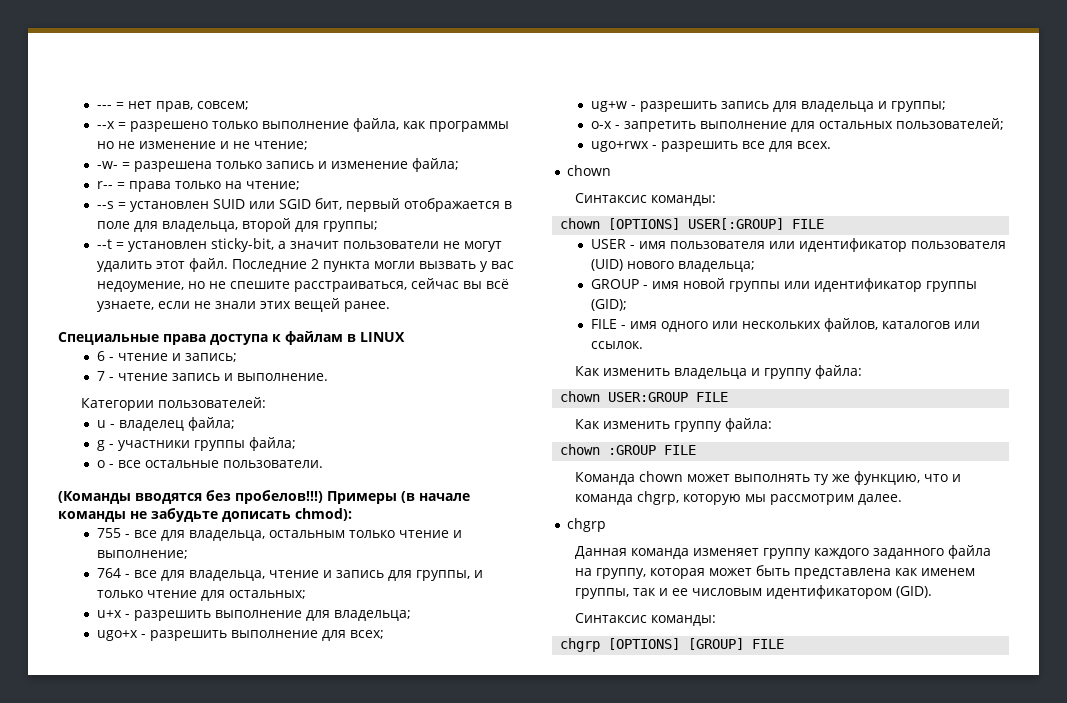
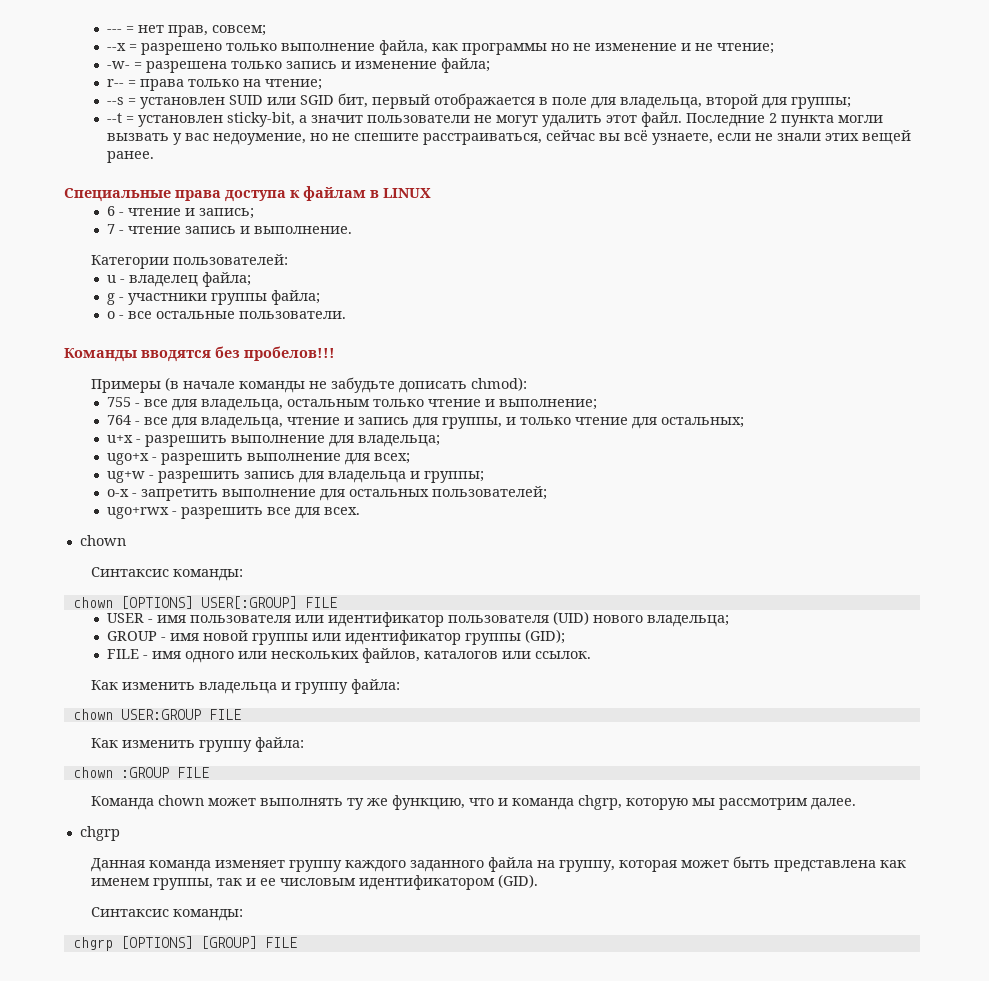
[58,491,131,504] (Команды -> [64,348,137,362] Команды
[235,490,323,504] пробелов!!!) -> [244,346,335,361] пробелов!!! //

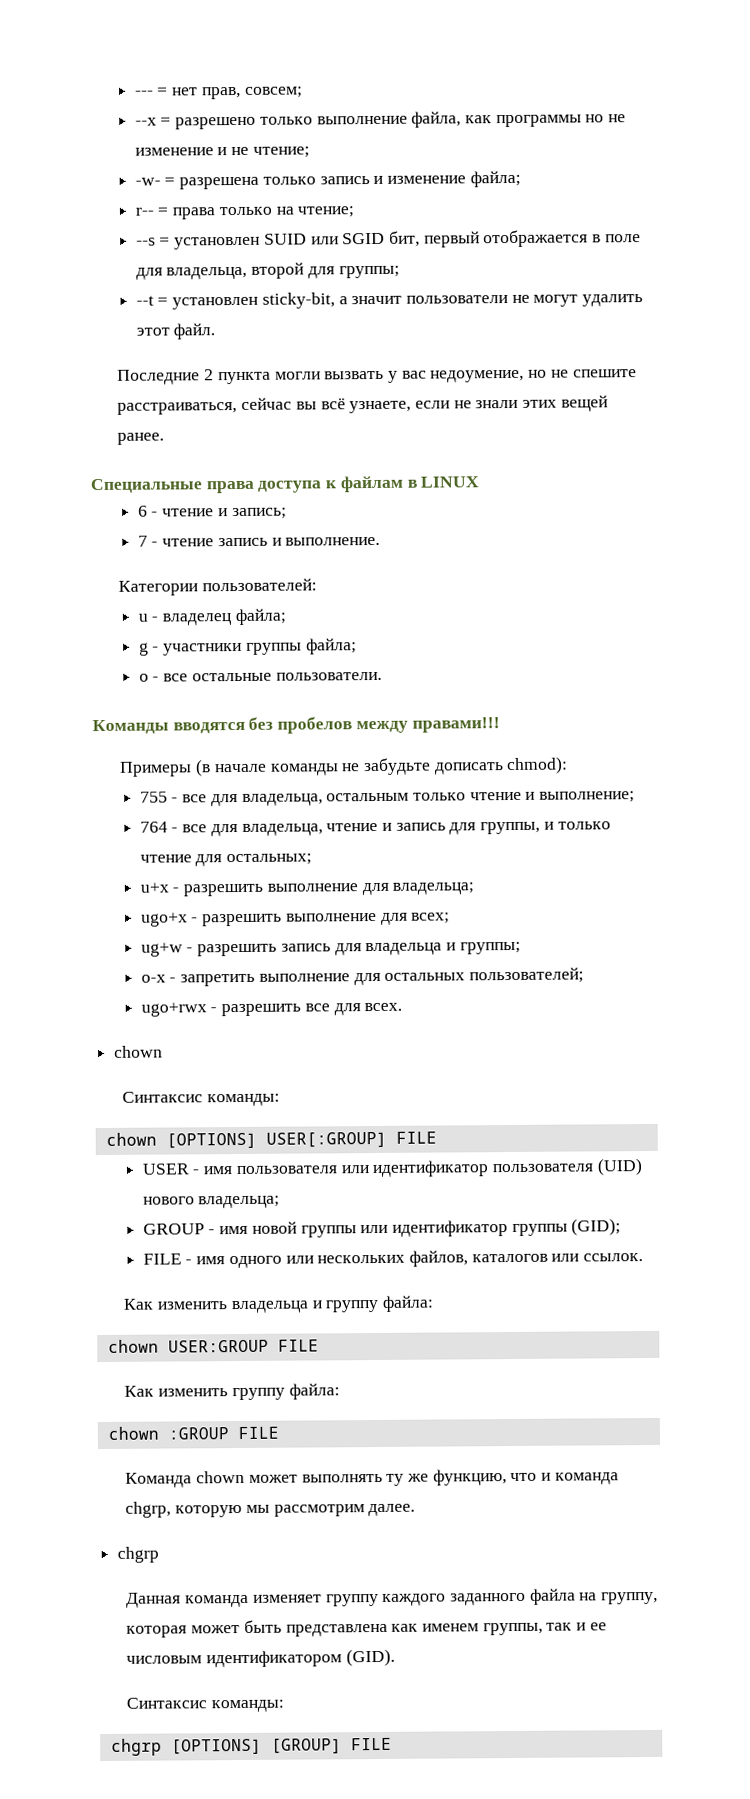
(682, 119) none -> (216, 331) //
[244,346,335,361] пробелов!!! -> [277,716,500,734] пробелов между правами!!!

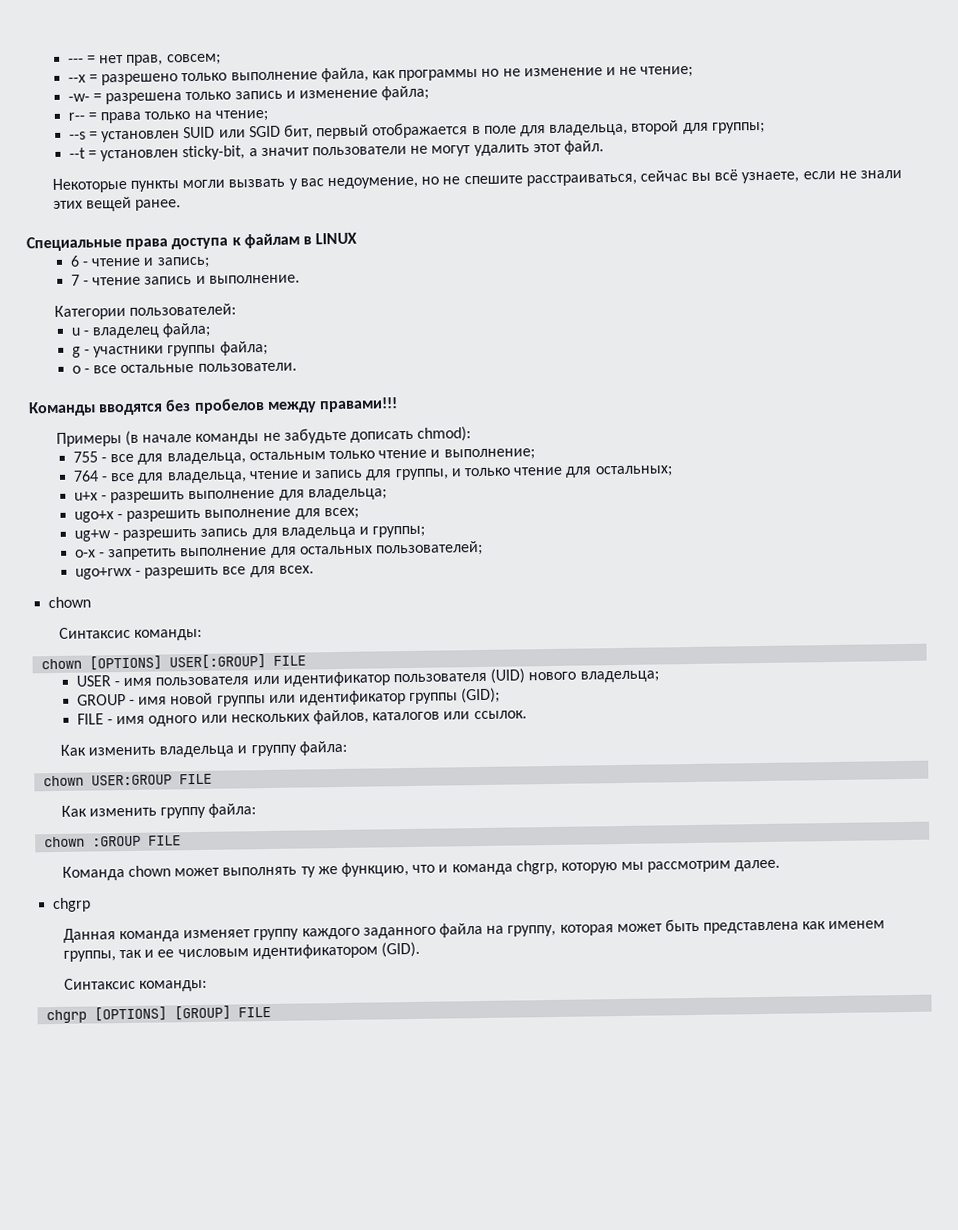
[117,369,271,385] Последние 2 пункта -> [51,177,180,193] Некоторые пункты

